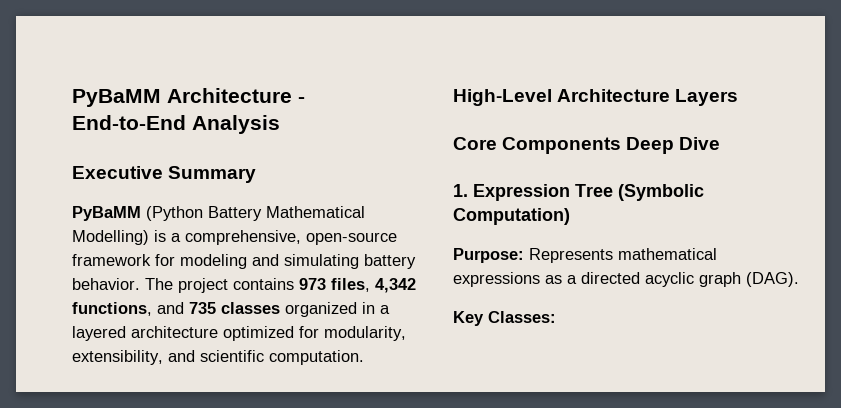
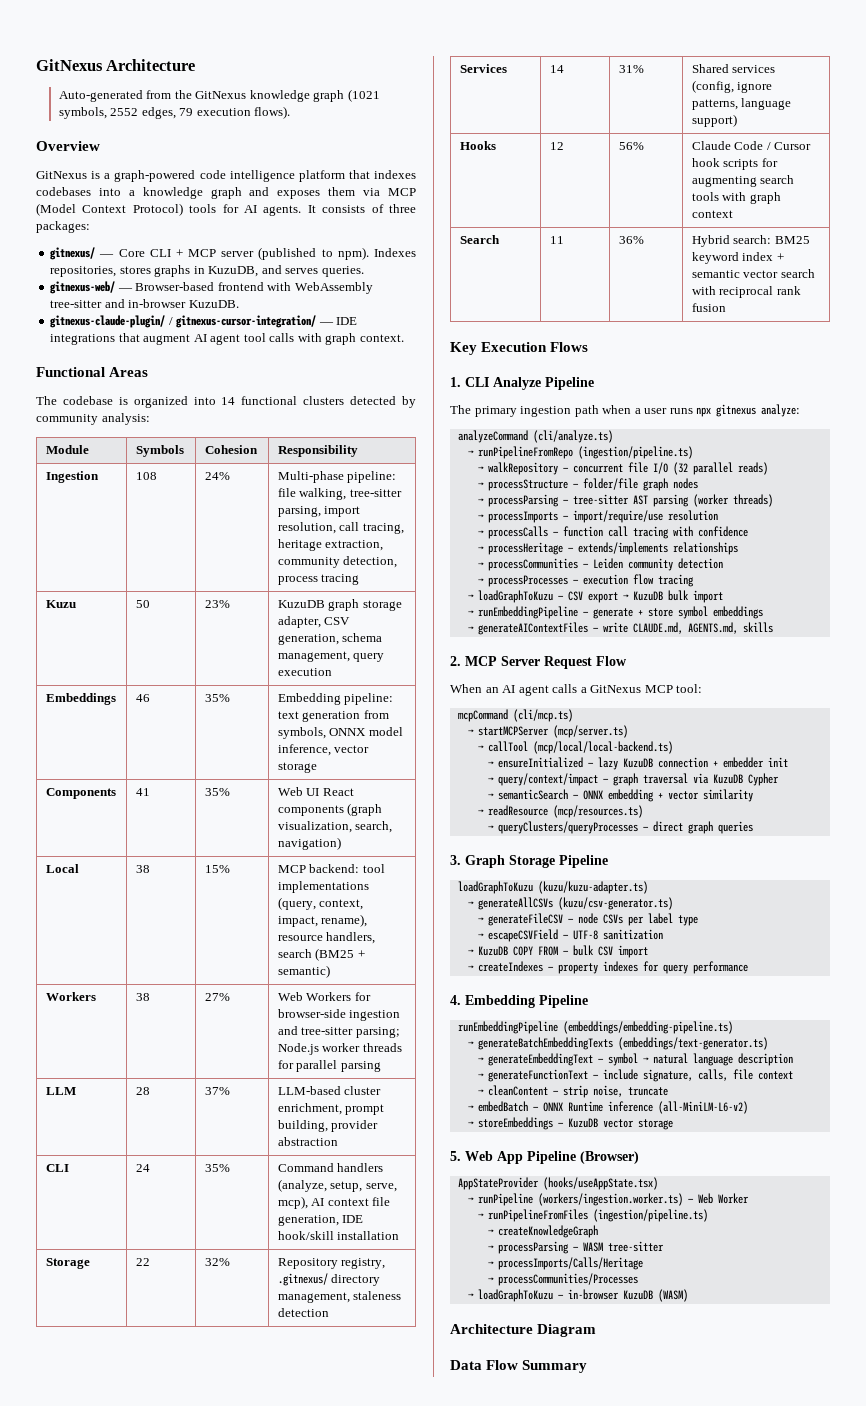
[72,88,305,107] [72,115,280,134] [72,166,257,183] [72,206,365,221] [72,230,397,245] [72,254,416,269] [72,278,416,293] [72,302,390,317] [72,326,406,341] [72,350,364,365] [453,89,739,106] [453,137,721,154] [453,184,704,201] [453,208,570,225] [453,248,717,263] [453,272,799,287] [453,311,556,326] PyBaMM Architecture - End-to-End Analysis // Executive Summary // PyBaMM (Python Battery Mathematical Modelling) is a comprehensive, open-source framework for modeling and simulating battery behavior. The project contains 973 files, 4,342 functions, and 735 classes organized in a layered architecture optimized for modularity, extensibility, and scientific computation. // High-Level Architecture Layers // Core Components Deep Dive // 1. Expression Tree (Symbolic Computation) // Purpose: Represents mathematical expressions as a directed acyclic graph (DAG). // Key Classes: -> [36,59,196,71] [58,89,380,102] [58,106,291,119] [36,141,100,151] [36,170,416,182] [36,187,417,199] [36,203,416,216] [36,221,90,233] [50,247,416,260] [50,265,364,277] [50,281,373,294] [50,299,239,308] [50,315,358,328] [50,333,404,345] [36,367,149,377] [36,396,417,408] [36,413,150,425] [45,445,89,454] [135,445,184,457] [204,445,258,454] [277,445,358,457] [45,471,99,483] [135,472,157,480] [204,472,230,480] [277,471,397,483] [277,488,402,500] [277,506,361,517] [277,522,404,534] [277,539,384,551] [277,556,398,568] [277,574,360,585] [45,600,76,608] [135,600,150,608] [204,600,230,608] [277,599,402,611] [277,616,351,628] [277,633,383,645] [277,651,385,662] [277,668,332,676] [45,693,116,705] [135,694,150,702] [204,694,230,702] [277,693,394,705] [277,710,389,722] [277,727,403,739] [277,744,370,756] [277,762,317,773] [45,788,116,799] [135,788,150,796] [204,788,230,796] [277,787,354,796] [277,803,383,816] [277,821,393,833] [277,837,341,850] [45,864,79,873] [135,865,150,873] [204,865,230,873] [277,864,385,873] [277,881,369,893] [277,897,364,910] [277,914,368,927] [277,932,376,944] [277,948,365,961] [277,965,330,978] [45,992,96,1001] [135,993,150,1001] [204,993,230,1001] [277,992,371,1001] [277,1009,401,1021] [277,1026,400,1038] [277,1043,402,1055] [277,1060,381,1072] [45,1087,76,1095] [135,1087,150,1095] [204,1087,230,1095] [277,1086,382,1095] [277,1103,385,1115] [277,1120,379,1132] [277,1137,338,1146] [45,1164,69,1172] [135,1164,150,1172] [204,1164,230,1172] [277,1163,384,1172] [277,1179,397,1192] [277,1196,391,1209] [277,1215,364,1226] [277,1231,400,1240] [45,1258,90,1269] [135,1258,150,1266] [204,1258,230,1266] [277,1258,386,1269] [277,1273,381,1286] [277,1291,402,1303] [277,1308,329,1317] [459,64,507,73] [549,65,564,73] [618,65,644,73] [691,64,776,73] [691,80,773,93] [691,98,792,110] [691,114,737,127] [459,141,496,150] [549,142,564,150] [618,142,644,150] [691,141,812,150] [691,158,778,170] [691,175,795,187] [691,192,781,204] [691,210,733,218] [459,235,500,244] [549,236,564,244] [618,236,644,244] [691,235,810,247] [691,252,784,264] [691,269,815,278] [691,286,801,298] [691,303,726,312] [450,342,589,355] [450,377,594,390] [450,404,801,417] [457,430,613,443] [467,446,693,459] [477,462,768,475] [477,478,698,491] [477,494,773,507] [477,510,718,523] [477,526,748,539] [477,542,738,555] [477,558,723,571] [477,574,694,587] [467,590,723,603] [467,606,763,619] [467,622,773,635] [450,656,627,669] [450,684,703,696] [457,709,573,722] [467,725,628,738] [477,741,673,754] [487,757,788,770] [487,773,779,786] [487,789,753,802] [477,805,643,818] [487,821,753,834] [450,855,608,868] [457,881,648,894] [467,897,673,910] [477,913,698,926] [477,929,663,942] [467,945,648,958] [467,961,748,974] [450,995,588,1008] [457,1021,733,1034] [467,1037,768,1050] [477,1053,793,1066] [477,1069,793,1082] [477,1085,668,1098] [467,1101,748,1114] [467,1117,673,1130] [450,1151,639,1164] [457,1177,658,1190] [467,1193,749,1206] [477,1209,708,1222] [487,1225,598,1238] [487,1241,664,1254] [487,1257,643,1270] [487,1273,638,1286] [467,1289,688,1302] [450,1324,597,1337] [450,1360,588,1373] GitNexus Architecture // Auto-generated from the GitNexus knowledge graph (1021 symbols, 2552 edges, 79 execution flows). // Overview // GitNexus is a graph-powered code intelligence platform that indexes codebases into a knowledge graph and exposes them via MCP (Model Context Protocol) tools for AI agents. It consists of three packages: // gitnexus/ — Core CLI + MCP server (published to npm). Indexes repositories, stores graphs in KuzuDB, and serves queries. // gitnexus-web/ — Browser-based frontend with WebAssembly tree-sitter and in-browser KuzuDB. // gitnexus-claude-plugin/ / gitnexus-cursor-integration/ — IDE integrations that augment AI agent tool calls with graph context. // Functional Areas // The codebase is organized into 14 functional clusters detected by community analysis: // Module | Symbols | Cohesion | Responsibility // Ingestion | 108 | 24% | Multi-phase pipeline: file walking, tree-sitter parsing, import resolution, call tracing, heritage extraction, community detection, process tracing // Kuzu | 50 | 23% | KuzuDB graph storage adapter, CSV generation, schema management, query execution // Embeddings | 46 | 35% | Embedding pipeline: text generation from symbols, ONNX model inference, vector storage // Components | 41 | 35% | Web UI React components (graph visualization, search, navigation) // Local | 38 | 15% | MCP backend: tool implementations (query, context, impact, rename), resource handlers, search (BM25 + semantic) // Workers | 38 | 27% | Web Workers for browser-side ingestion and tree-sitter parsing; Node.js worker threads for parallel parsing // LLM | 28 | 37% | LLM-based cluster enrichment, prompt building, provider abstraction // CLI | 24 | 35% | Command handlers (analyze, setup, serve, mcp), AI context file generation, IDE hook/skill installation // Storage | 22 | 32% | Repository registry, .gitnexus/ directory management, staleness detection // Services | 14 | 31% | Shared services (config, ignore patterns, language support) // Hooks | 12 | 56% | Claude Code / Cursor hook scripts for augmenting search tools with graph context // Search | 11 | 36% | Hybrid search: BM25 keyword index + semantic vector search with reciprocal rank fusion // Key Execution Flows // 1. CLI Analyze Pipeline // The primary ingestion path when a user runs npx gitnexus analyze: // analyzeCommand (cli/analyze.ts) // → runPipelineFromRepo (ingestion/pipeline.ts) // → walkRepository — concurrent file I/O (32 parallel reads) // → processStructure — folder/file graph nodes // → processParsing — tree-sitter AST parsing (worker threads) // → processImports — import/require/use resolution // → processCalls — function call tracing with confidence // → processHeritage — extends/implements relationships // → processCommunities — Leiden community detection // → processProcesses — execution flow tracing // → loadGraphToKuzu — CSV export → KuzuDB bulk import // → runEmbeddingPipeline — generate + store symbol embeddings // → generateAIContextFiles — write CLAUDE.md, AGENTS.md, skills // 2. MCP Server Request Flow // When an AI agent calls a GitNexus MCP tool: // mcpCommand (cli/mcp.ts) // → startMCPServer (mcp/server.ts) // → callTool (mcp/local/local-backend.ts) // → ensureInitialized — lazy KuzuDB connection + embedder init // → query/context/impact — graph traversal via KuzuDB Cypher // → semanticSearch — ONNX embedding + vector similarity // → readResource (mcp/resources.ts) // → queryClusters/queryProcesses — direct graph queries // 3. Graph Storage Pipeline // loadGraphToKuzu (kuzu/kuzu-adapter.ts) // → generateAllCSVs (kuzu/csv-generator.ts) // → generateFileCSV — node CSVs per label type // → escapeCSVField — UTF-8 sanitization // → KuzuDB COPY FROM — bulk CSV import // → createIndexes — property indexes for query performance // 4. Embedding Pipeline // runEmbeddingPipeline (embeddings/embedding-pipeline.ts) // → generateBatchEmbeddingTexts (embeddings/text-generator.ts) // → generateEmbeddingText — symbol → natural language description // → generateFunctionText — include signature, calls, file context // → cleanContent — strip noise, truncate // → embedBatch — ONNX Runtime inference (all-MiniLM-L6-v2) // → storeEmbeddings — KuzuDB vector storage // 5. Web App Pipeline (Browser) // AppStateProvider (hooks/useAppState.tsx) // → runPipeline (workers/ingestion.worker.ts) — Web Worker // → runPipelineFromFiles (ingestion/pipeline.ts) // → createKnowledgeGraph // → processParsing — WASM tree-sitter // → processImports/Calls/Heritage // → processCommunities/Processes // → loadGraphToKuzu — in-browser KuzuDB (WASM) // Architecture Diagram // Data Flow Summary

